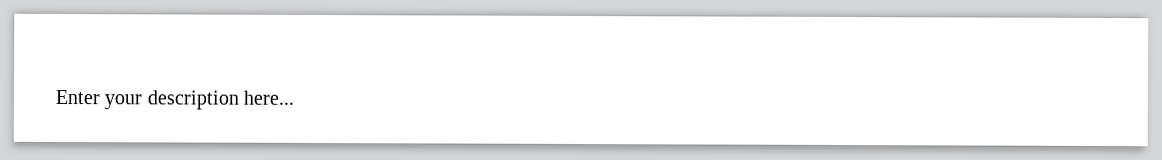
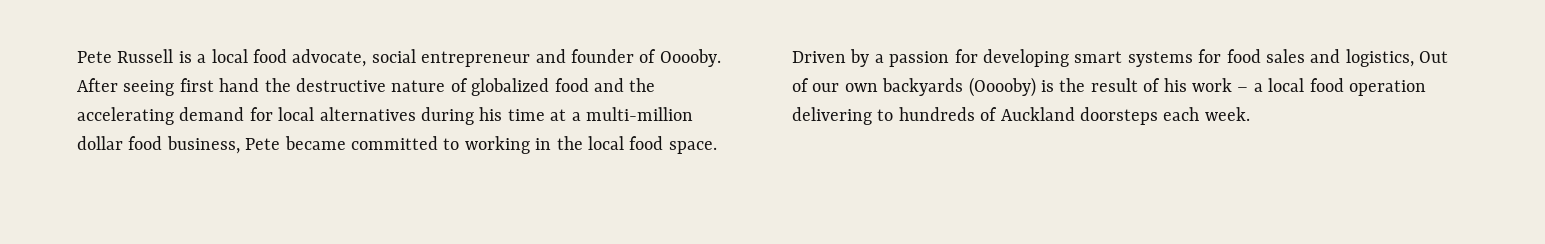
[55,89,295,110] Enter your description here... -> [77,49,721,67] [77,78,656,96] [77,107,693,125] [77,136,717,154] [792,49,1449,67] [792,77,1426,97] [792,107,1250,125] Pete Russell is a local food advocate, social entrepreneur and founder of Ooooby. After seeing first hand the destructive nature of globalized food and the accelerating demand for local alternatives during his time at a multi-million dollar food business, Pete became committed to working in the local food space. Driven by a passion for developing smart systems for food sales and logistics, Out of our own backyards (Ooooby) is the result of his work – a local food operation delivering to hundreds of Auckland doorsteps each week.

